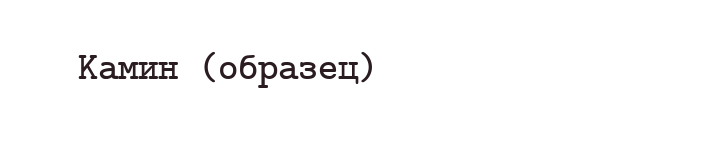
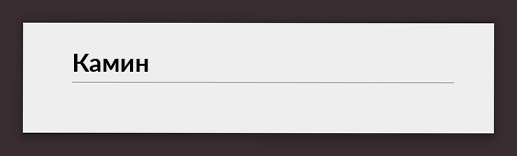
[198,51,378,88] (образец) -> (150, 62) none

